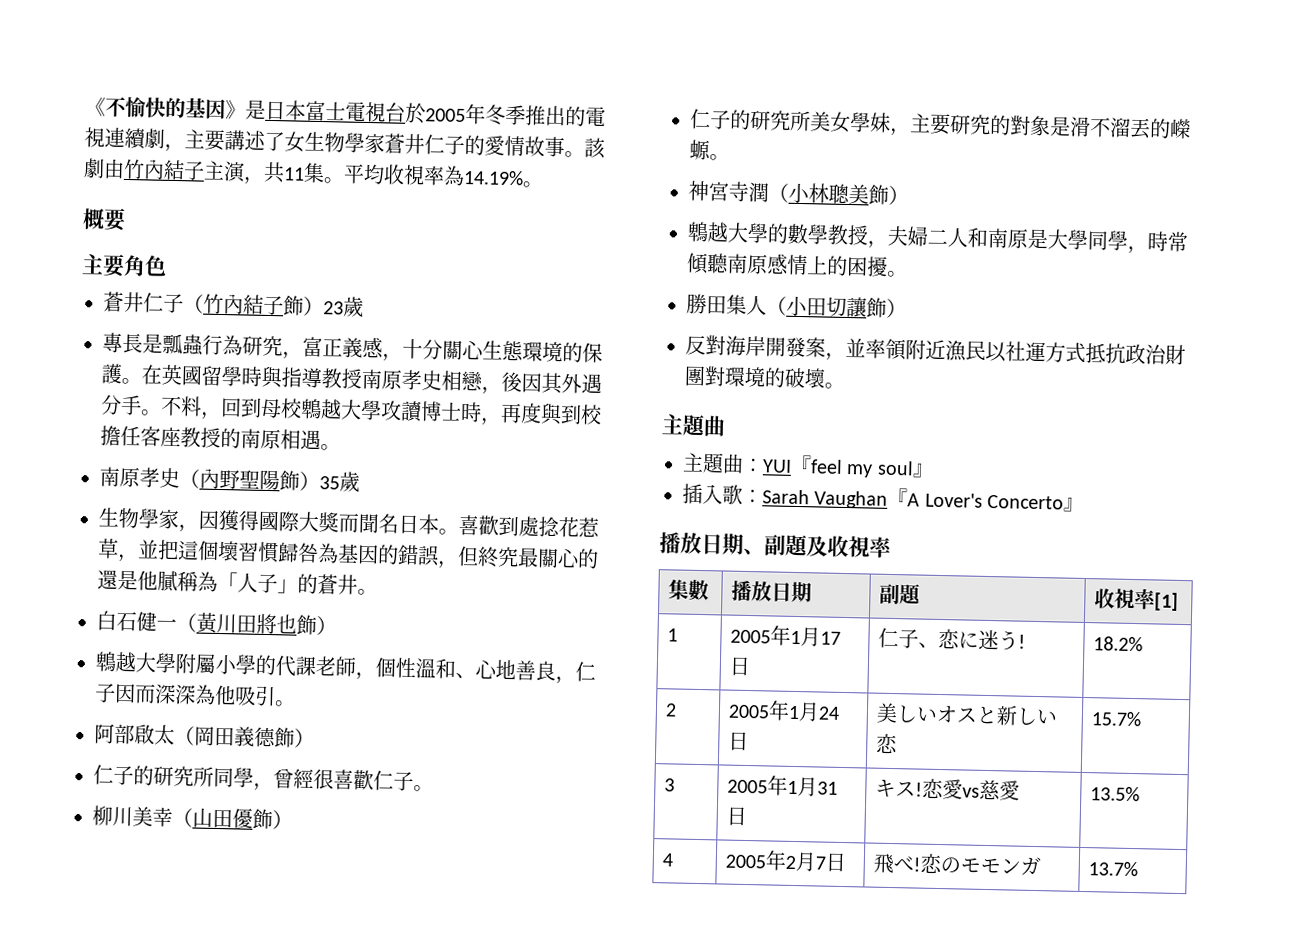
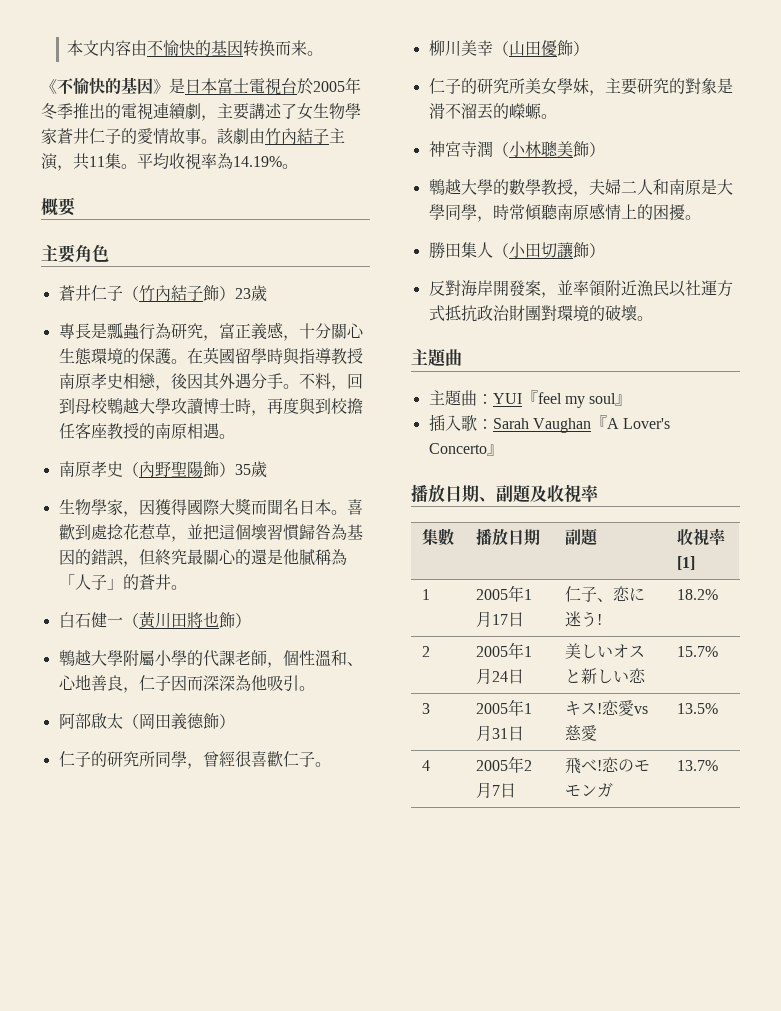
(85, 107) none -> [67,40,324,57] 本文内容由不愉快的基因转换而来。 //

